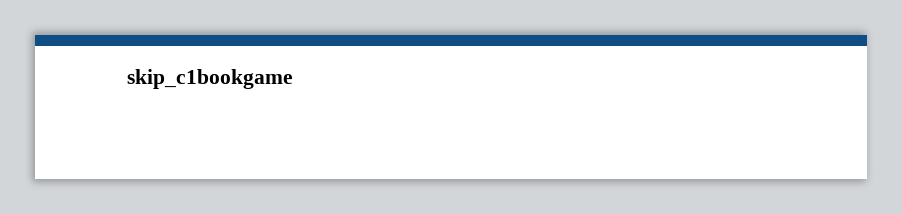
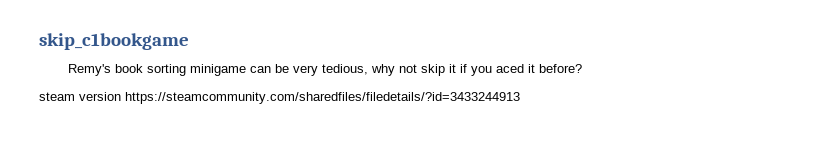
(293, 79) none -> [68,64,583,76] [39,92,520,104] // Remy's book sorting minigame can be very tedious, why not skip it if you aced it before? // steam version https://steamcommunity.com/sharedfiles/filedetails/?id=3433244913

